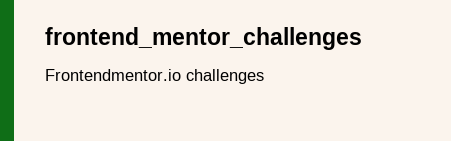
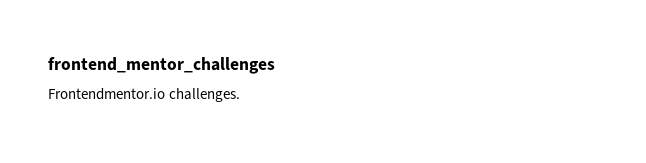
[186,69,264,84] challenges -> [169,88,241,102] challenges.

